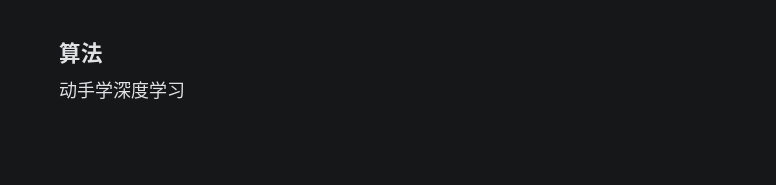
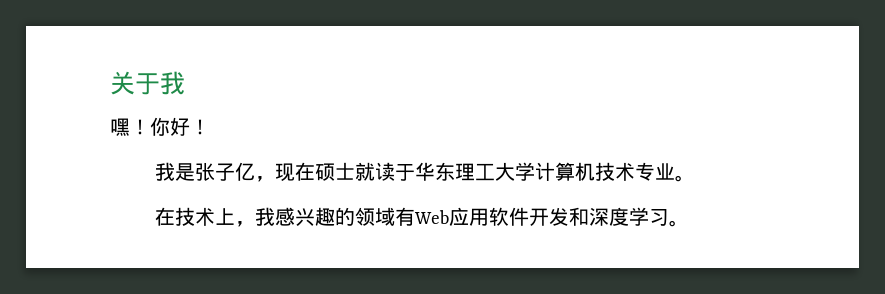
[59,42,103,64] [59,81,113,99] 算法 // 动手学 -> [110,71,185,95] [110,117,210,136] [154,162,695,182] [154,207,589,227] 关于我 // 嘿！你好！ // 我是张子亿，现在硕士就读于华东理工大学计算机技术专业。 // 在技术上，我感兴趣的领域有Web应用软件开发和
(185, 90) none -> [668,220,689,227] 。

